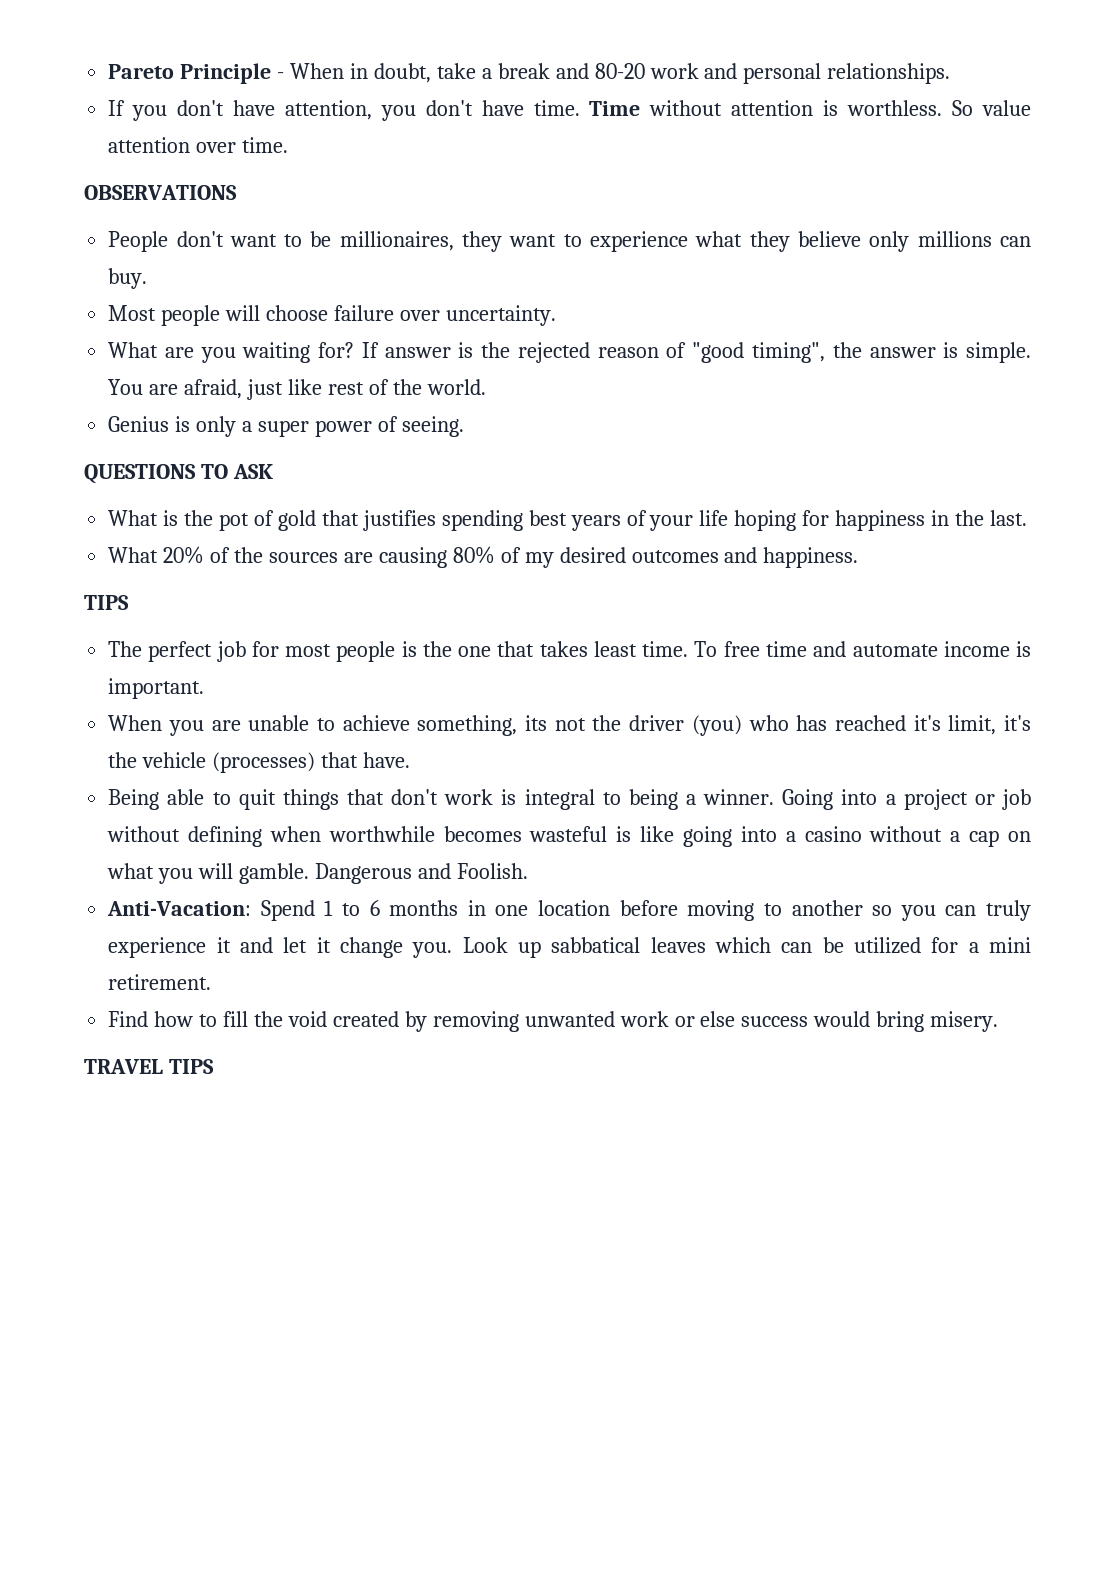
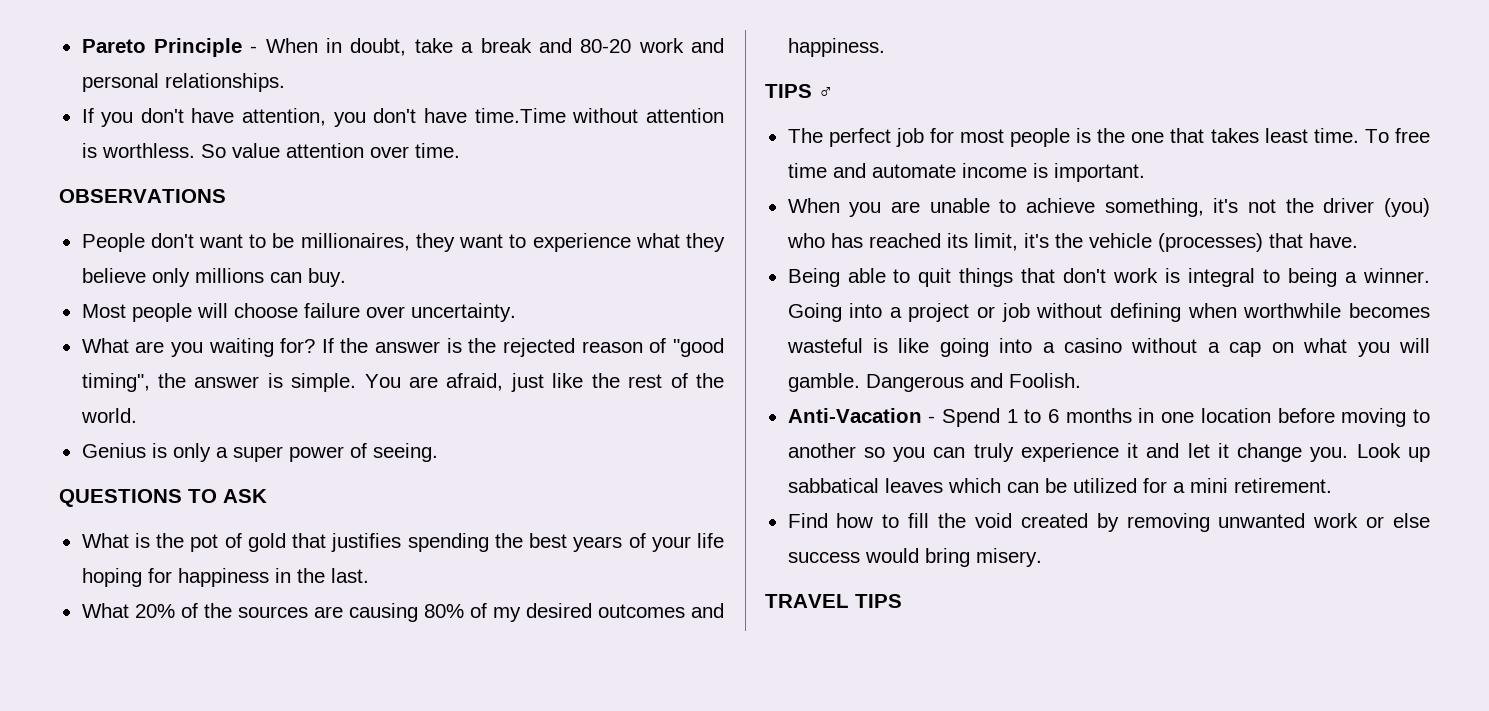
[533,100,641,116] time. Time -> [474,108,566,123] time.Time
(379, 350) none -> [340,338,369,353] the
(322, 387) none -> [591,373,620,388] the
(523, 520) none -> [494,533,523,548] the
(129, 602) none -> [818,87,833,98] ♂
[525,715,548,731] its -> [1213,198,1239,213] it's
[913,715,941,731] it's -> [946,233,968,248] its
[107,901,252,916] Anti-Vacation: -> [787,408,936,423] Anti-Vacation -

